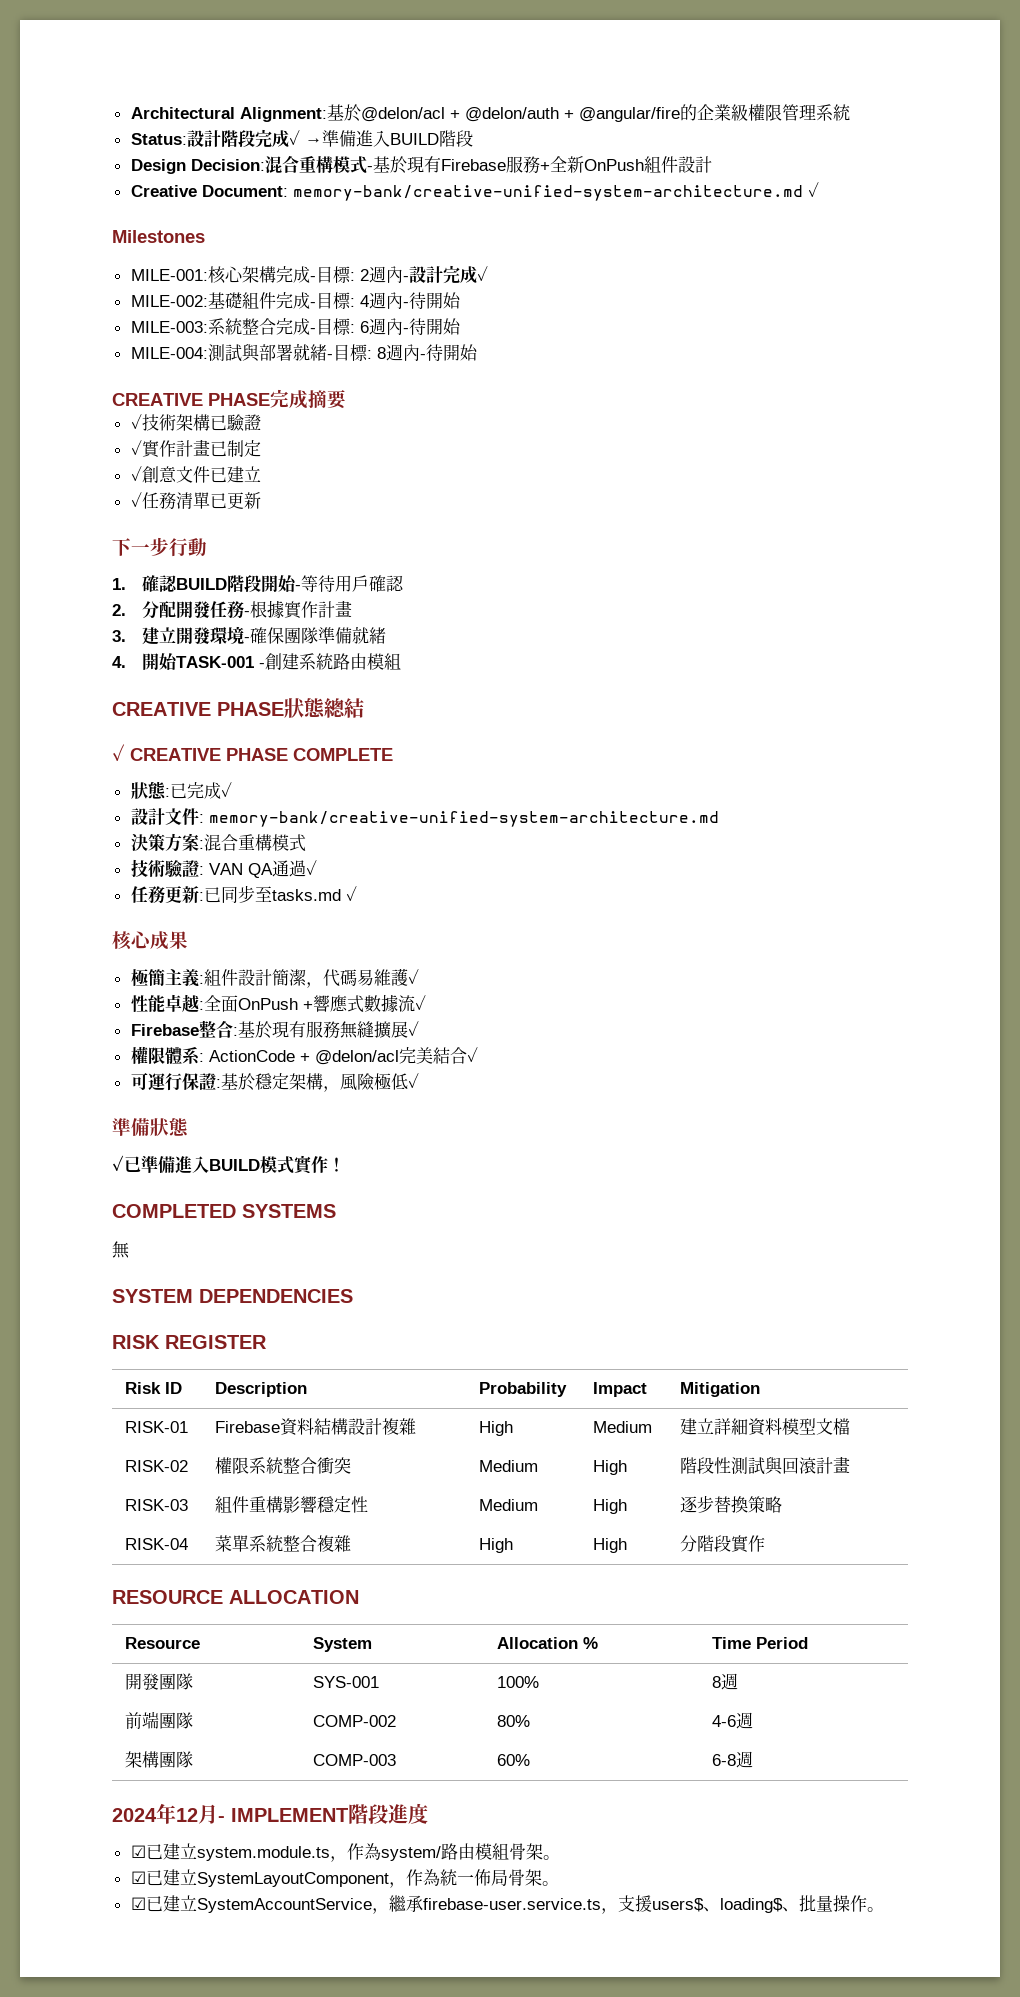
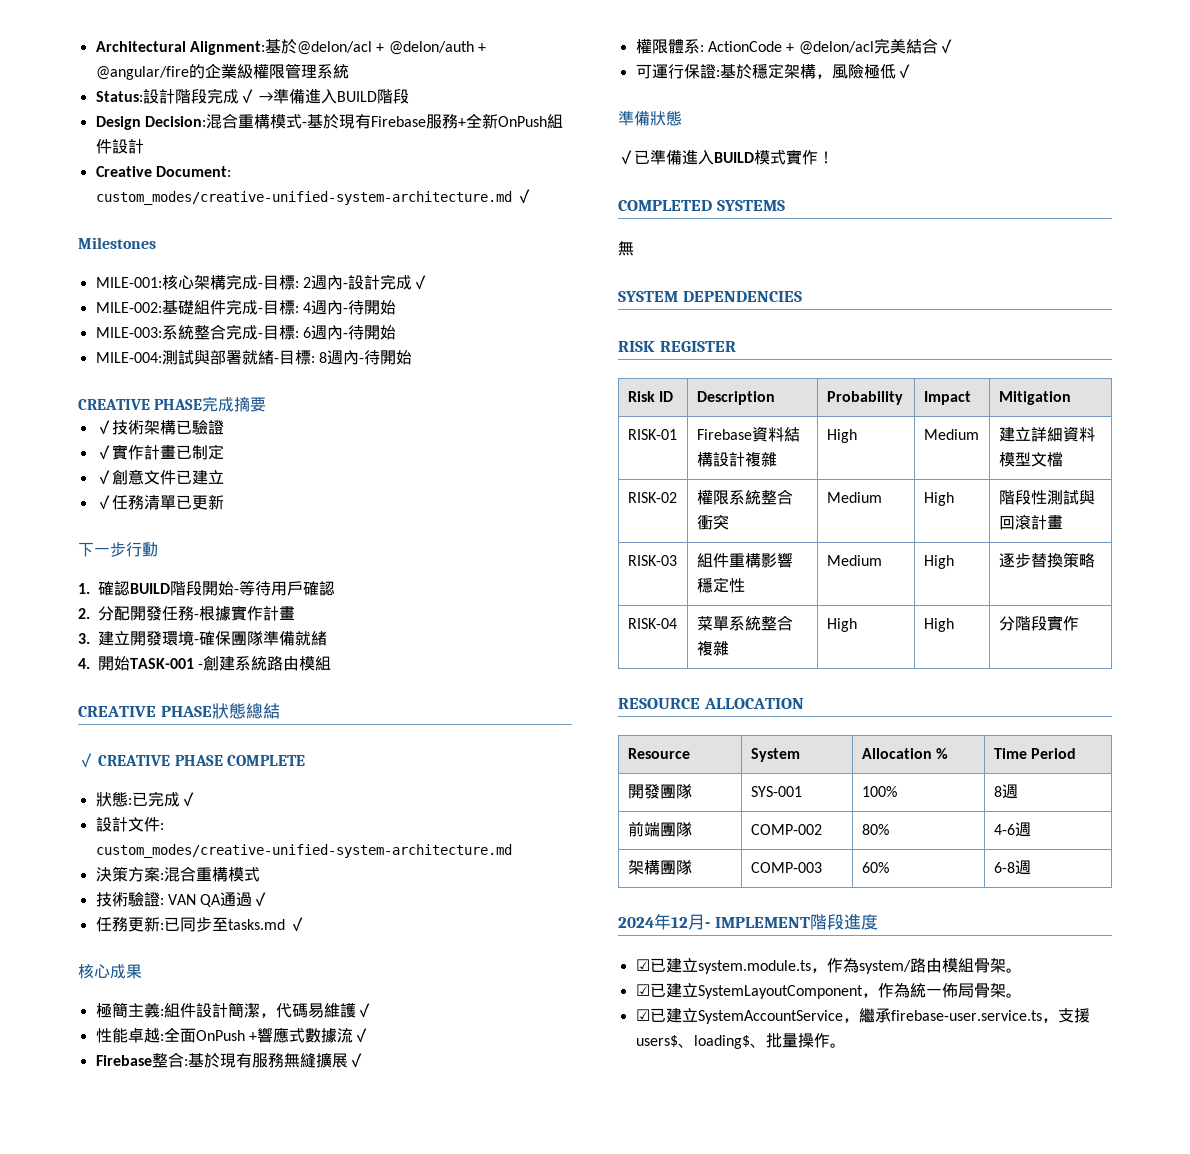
[292,185,803,201] memory-bank/creative-unified-system-architecture.md -> [95,191,512,205] custom_modes/creative-unified-system-architecture.md
[208,811,719,827] memory-bank/creative-unified-system-architecture.md -> [95,844,512,858] custom_modes/creative-unified-system-architecture.md

